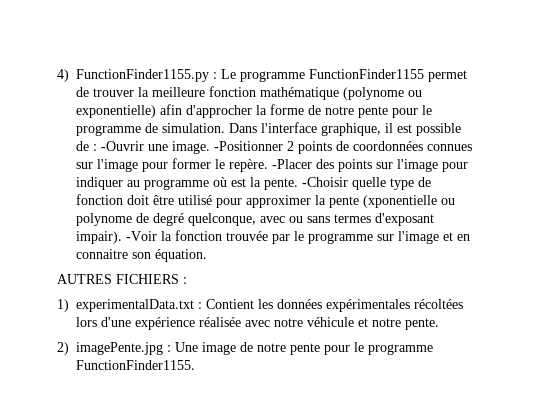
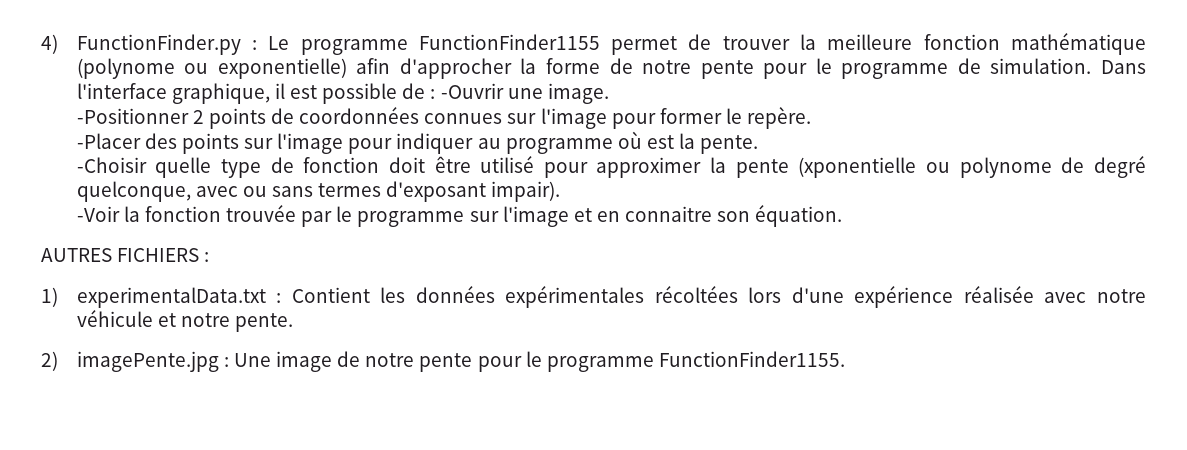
[76,69,209,82] FunctionFinder1155.py -> [76,34,241,55] FunctionFinder.py
(210, 147) none -> (609, 93) //
(268, 165) none -> (812, 118) //
(298, 184) none -> (759, 144) //
(122, 237) none -> (561, 191) //

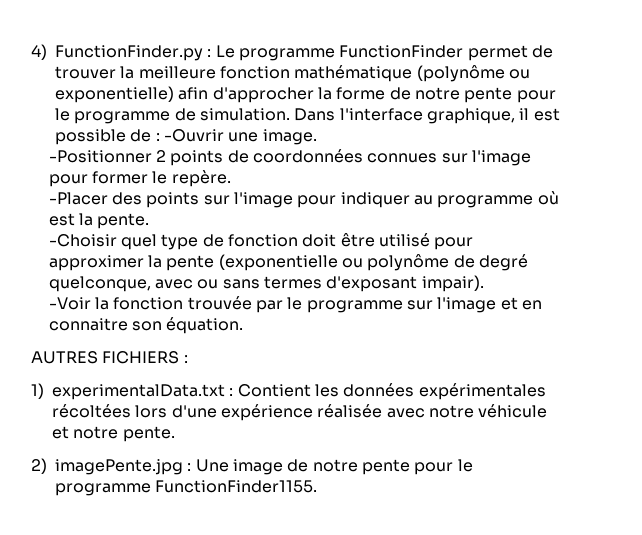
[418,34,600,50] FunctionFinder1155 -> [339,45,464,58] FunctionFinder
[76,58,175,79] (polynome -> [416,65,505,82] (polynôme
[155,157,212,178] quelle -> [120,234,157,250] quel
[798,157,1052,178] (xponentielle ou polynome -> [218,254,450,271] (exponentielle ou polynôme

